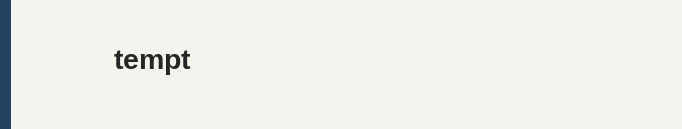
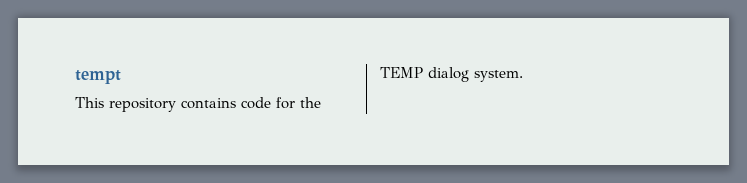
(191, 62) none -> [75,97,321,112] [380,67,523,82] // This repository contains code for the TEMP dialog system.

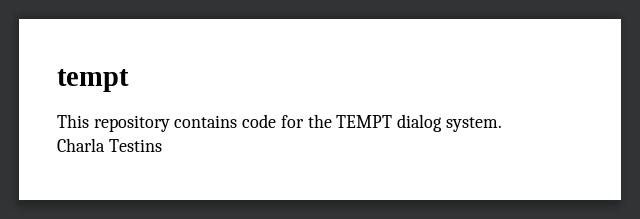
[380,67,423,78] TEMP -> [336,115,393,128] TEMPT
(523, 76) none -> [57,138,162,152] Charla Testins

